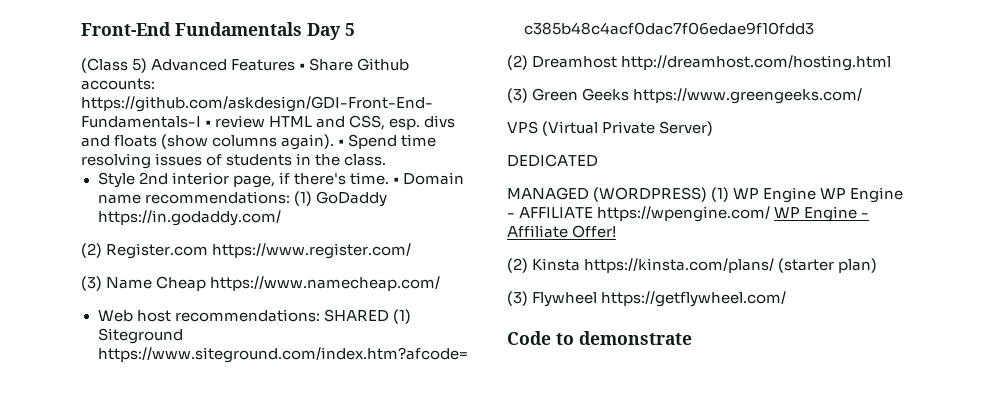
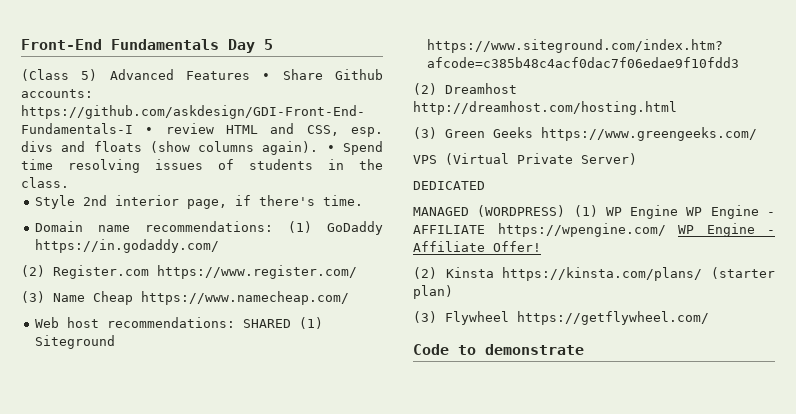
[392,177,399,184] • -> (364, 200) //

